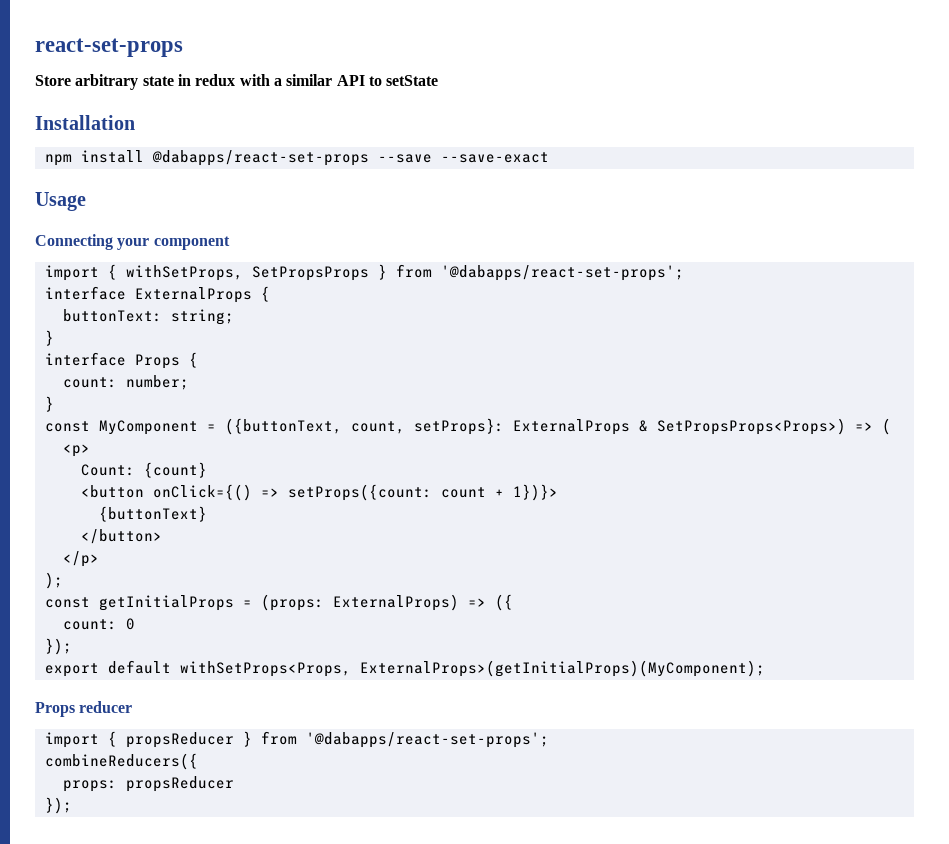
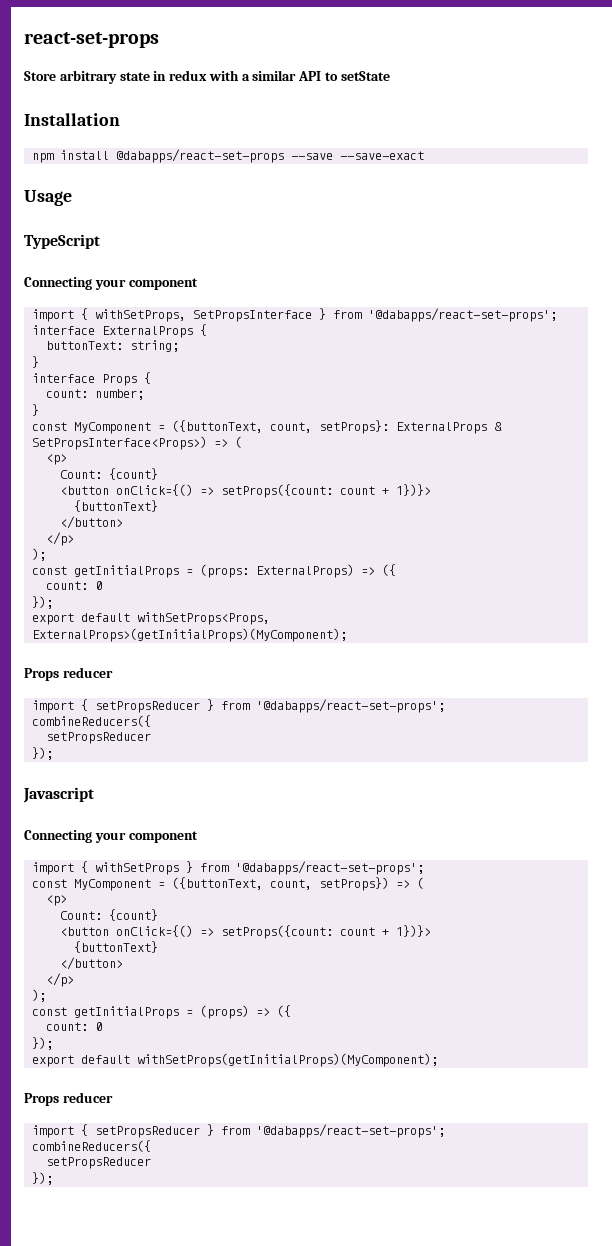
(86, 201) none -> [24,234,100,249] // TypeScript
[251,266,369,281] SetPropsProps -> [193,310,313,322] SetPropsInterface
[656,418,846,435] SetPropsProps<Props>) -> [32,436,208,450] SetPropsInterface<Props>)
[125,731,549,748] [44,753,198,770] [62,776,234,792] [44,797,72,814] propsReducer } from '@dabapps/react-set-props'; // combineReducers({ // props: propsReducer // }); -> [95,699,446,713] [32,715,152,727] [46,732,152,744] [32,747,54,760] [23,787,94,803] [24,830,198,843] [32,861,425,875] [32,877,425,891] [46,895,68,906] [60,909,159,921] [60,925,432,939] [74,941,159,953] [60,957,124,970] [46,973,75,987] [32,989,47,1002] [32,1005,292,1019] [46,1022,103,1031] [32,1037,54,1050] [32,1053,439,1067] [24,1092,113,1106] [32,1124,446,1138] [32,1140,152,1152] [46,1157,152,1169] [32,1172,54,1185] setPropsReducer } from '@dabapps/react-set-props'; // combineReducers({ // setPropsReducer // }); // Javascript // Connecting your component // import { withSetProps } from '@dabapps/react-set-props'; // const MyComponent = ({buttonText, count, setProps}) => ( // <p> // Count: {count} // <button onClick={() => setProps({count: count + 1})}> // {buttonText} // </button> // </p> // ); // const getInitialProps = (props) => ({ // count: 0 // }); // export default withSetProps(getInitialProps)(MyComponent); // Props reducer // import { setPropsReducer } from '@dabapps/react-set-props'; // combineReducers({ // setPropsReducer // });

